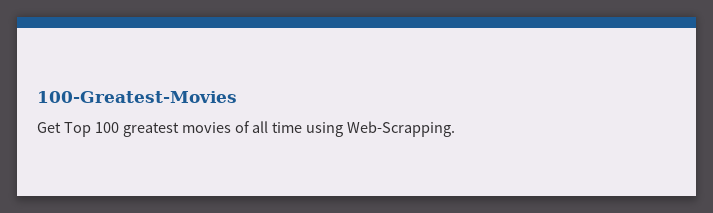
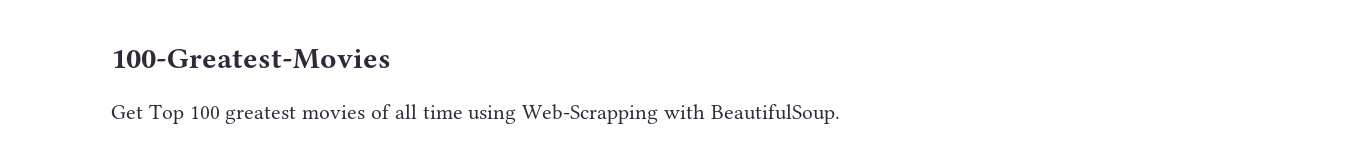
[347,121,456,137] Web-Scrapping. -> [522,104,840,124] Web-Scrapping with BeautifulSoup.

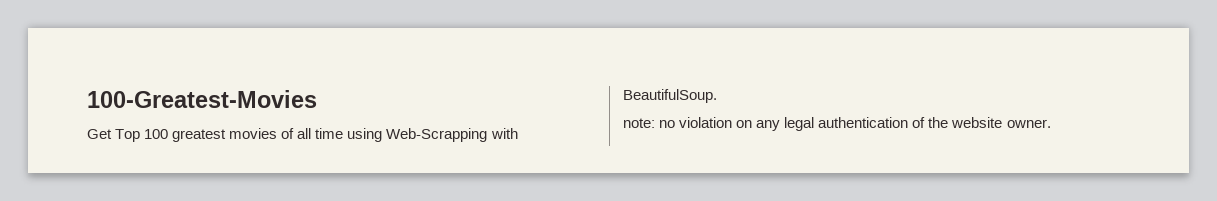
(840, 114) none -> [623,117,1051,131] // note: no violation on any legal authentication of the website owner.

